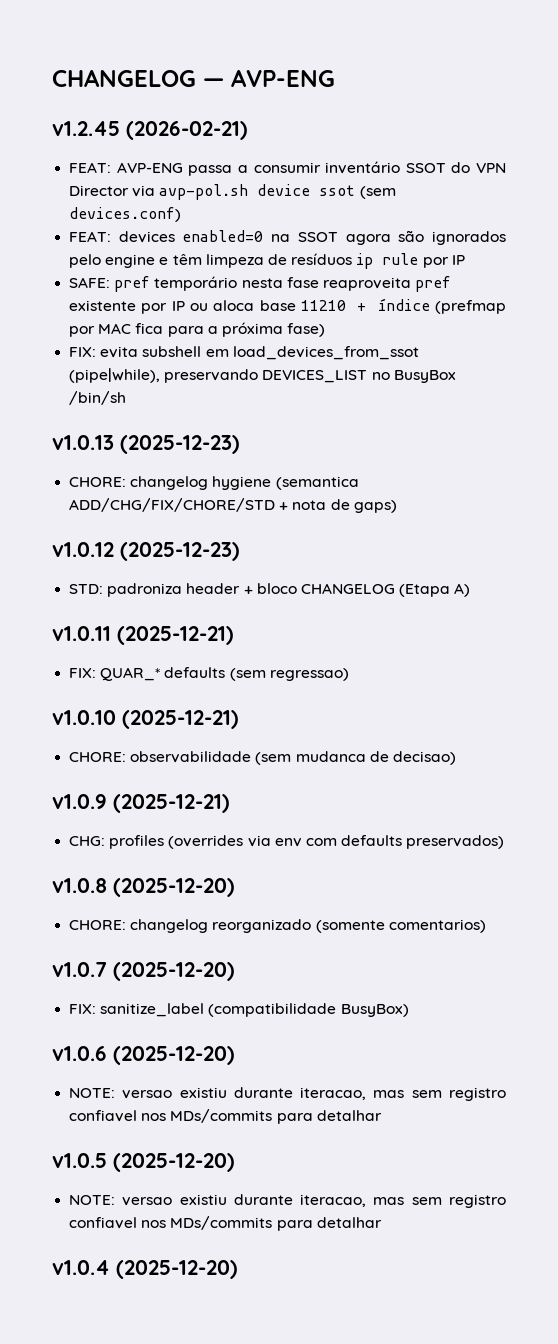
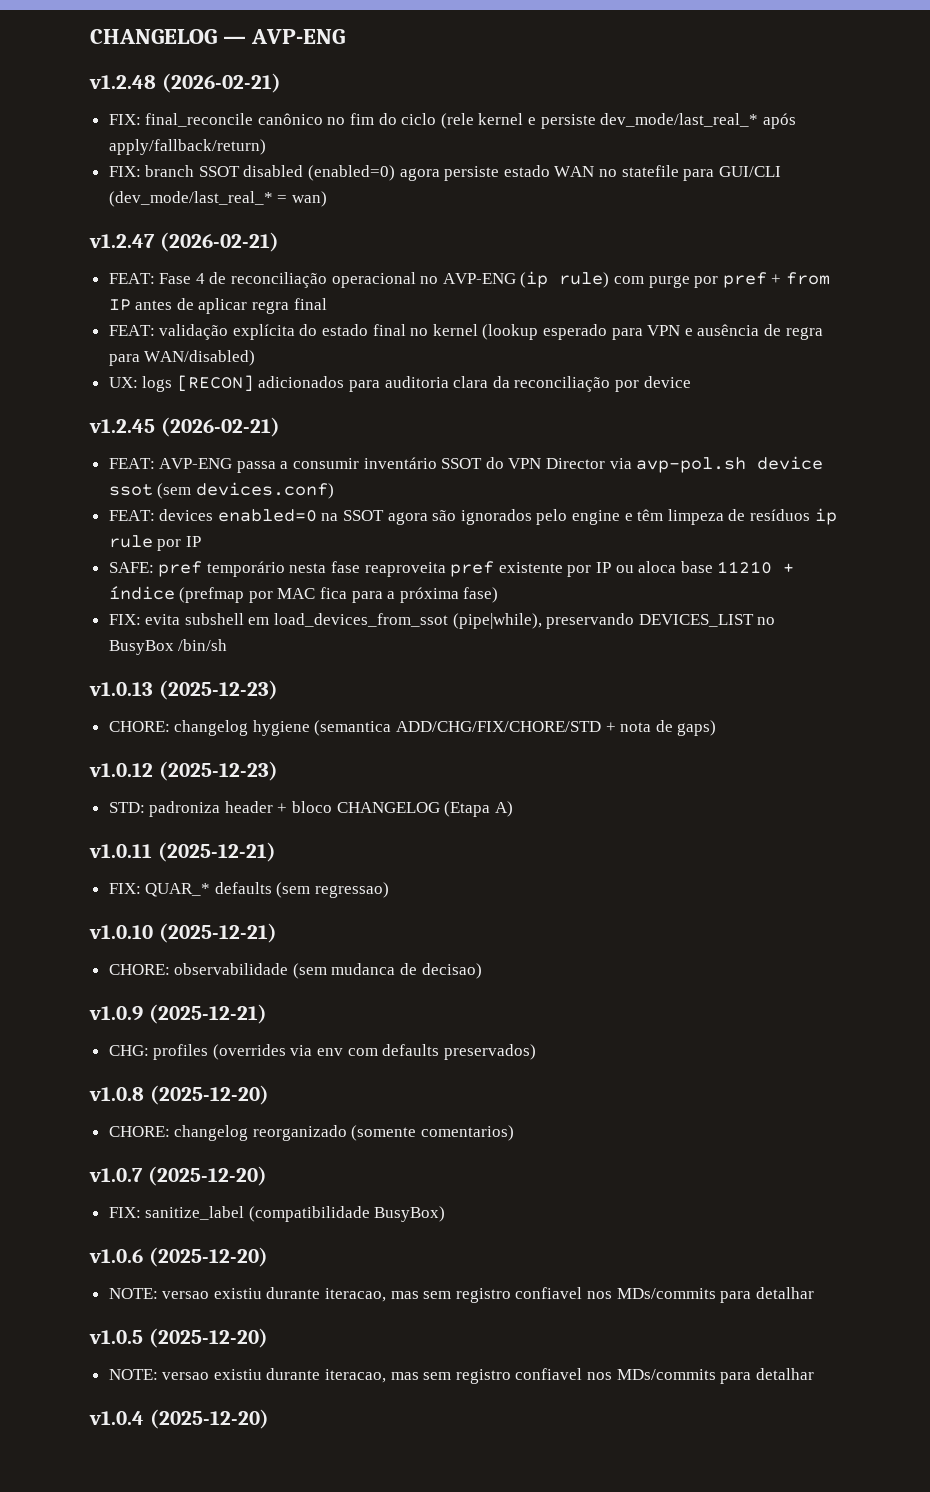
(335, 78) none -> [89,73,281,93] [108,113,796,129] [108,139,266,155] [108,165,781,181] [108,191,327,207] [89,232,279,252] [108,271,830,288] [108,298,327,314] [108,324,823,340] [108,350,256,366] [108,375,691,392] // v1.2.48 (2026-02-21) // FIX: final_reconcile canônico no fim do ciclo (rele kernel e persiste dev_mode/last_real_* após apply/fallback/return) // FIX: branch SSOT disabled (enabled=0) agora persiste estado WAN no statefile para GUI/CLI (dev_mode/last_real_* = wan) // v1.2.47 (2026-02-21) // FEAT: Fase 4 de reconciliação operacional no AVP-ENG (ip rule) com purge por pref + from IP antes de aplicar regra final // FEAT: validação explícita do estado final no kernel (lookup esperado para VPN e ausência de regra para WAN/disabled) // UX: logs [RECON] adicionados para auditoria clara da reconciliação por device

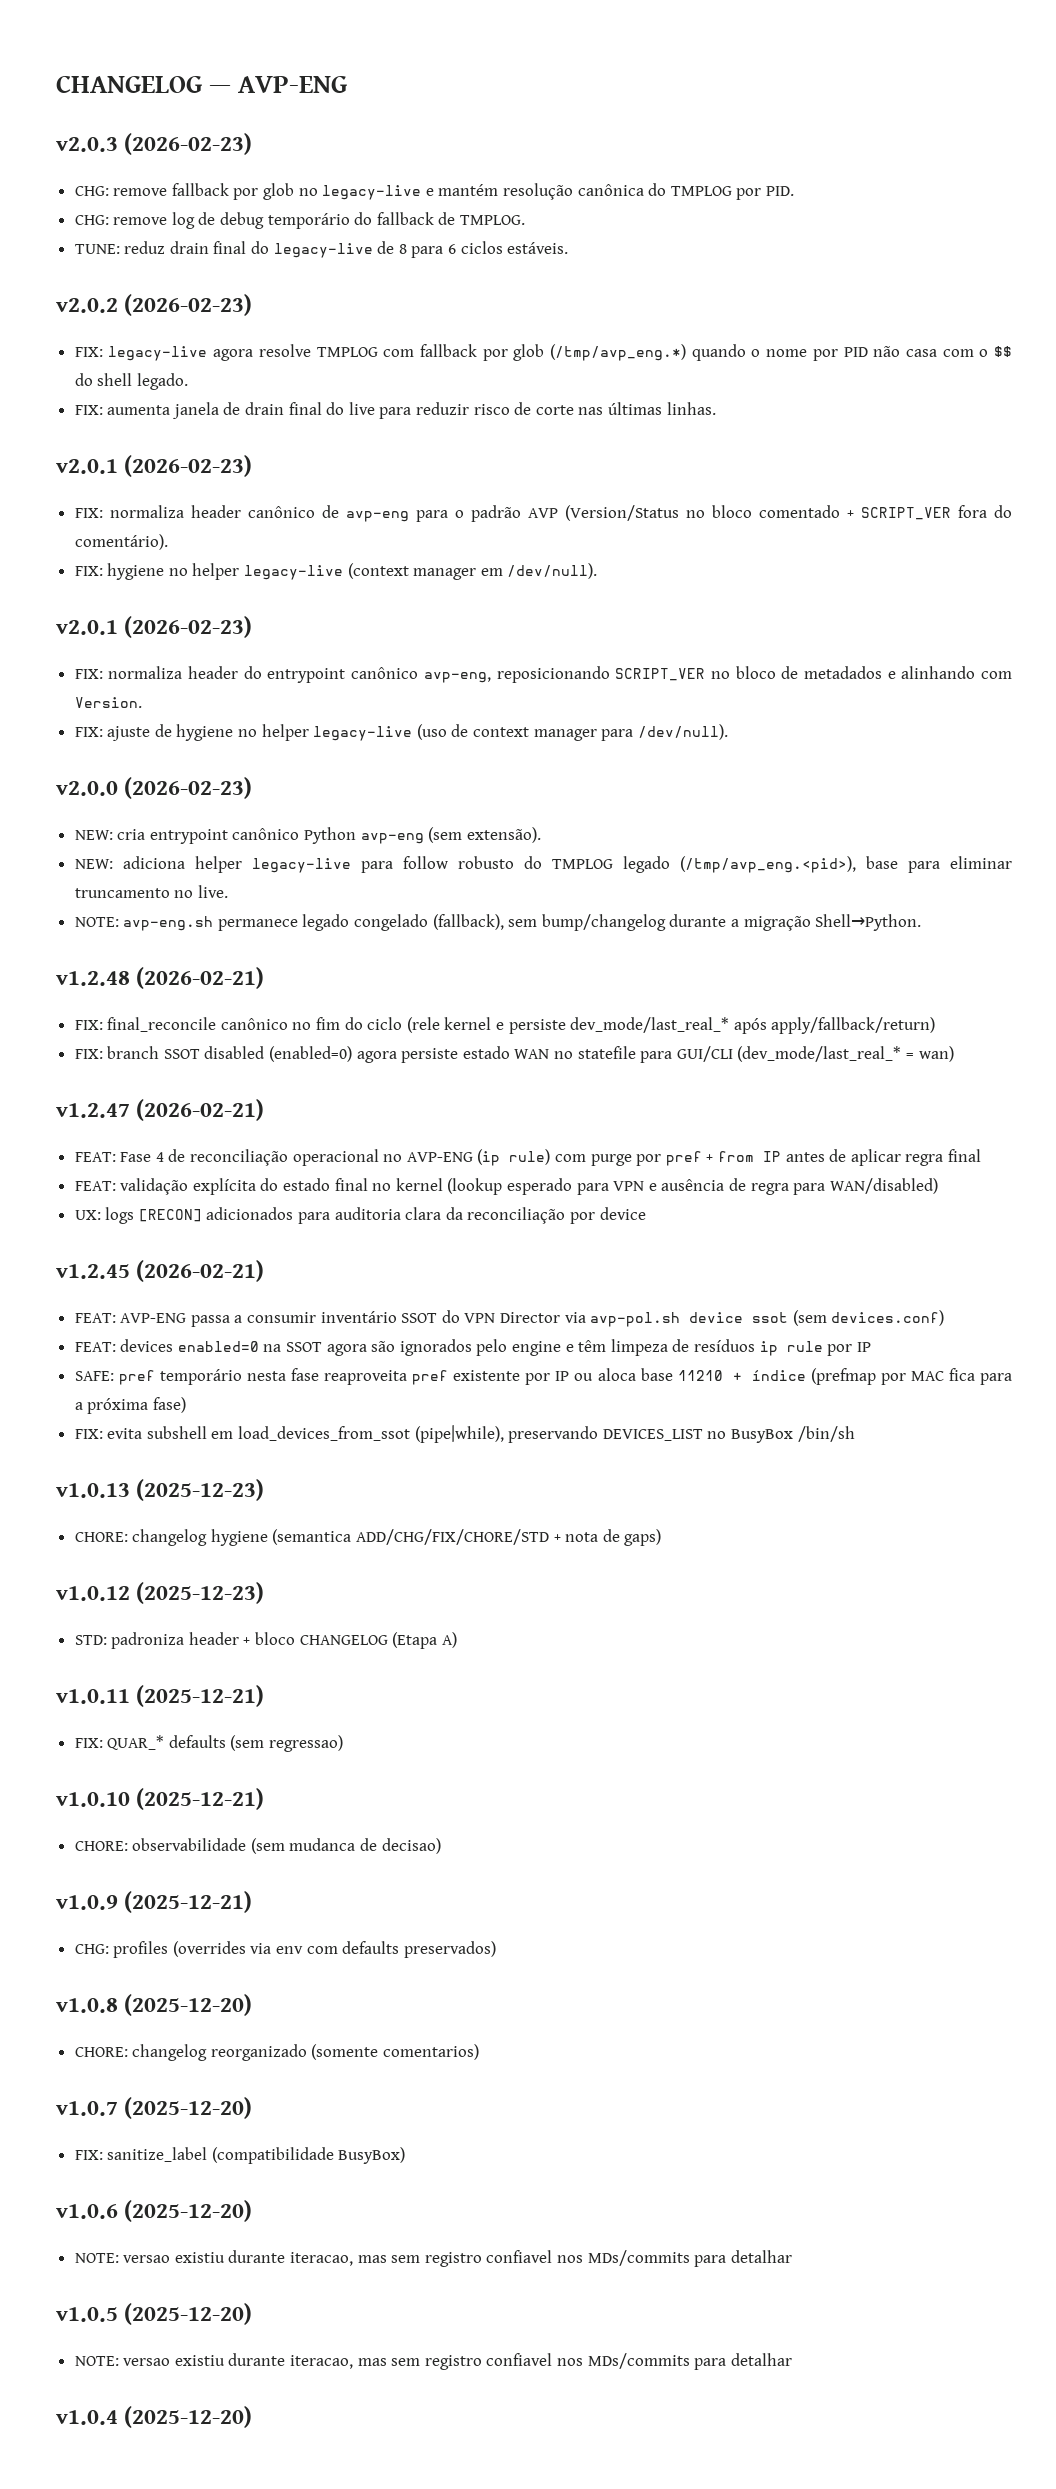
(346, 36) none -> [56,133,253,155] [74,183,794,200] [74,212,526,229] [74,241,569,258] [56,294,253,316] [74,344,1013,361] [74,373,188,390] [74,402,716,419] [56,455,253,477] [74,505,1012,522] [74,534,168,550] [74,563,598,580] [56,616,253,638] [74,666,1012,683] [74,697,142,708] [74,724,728,741] [56,777,253,799] [74,827,541,844] [74,856,1013,873] [74,885,228,898] [74,914,922,931] // v2.0.3 (2026-02-23) // CHG: remove fallback por glob no legacy-live e mantém resolução canônica do TMPLOG por PID. // CHG: remove log de debug temporário do fallback de TMPLOG. // TUNE: reduz drain final do legacy-live de 8 para 6 ciclos estáveis. // v2.0.2 (2026-02-23) // FIX: legacy-live agora resolve TMPLOG com fallback por glob (/tmp/avp_eng.*) quando o nome por PID não casa com o $$ do shell legado. // FIX: aumenta janela de drain final do live para reduzir risco de corte nas últimas linhas. // v2.0.1 (2026-02-23) // FIX: normaliza header canônico de avp-eng para o padrão AVP (Version/Status no bloco comentado + SCRIPT_VER fora do comentário). // FIX: hygiene no helper legacy-live (context manager em /dev/null). // v2.0.1 (2026-02-23) // FIX: normaliza header do entrypoint canônico avp-eng, reposicionando SCRIPT_VER no bloco de metadados e alinhando com Version. // FIX: ajuste de hygiene no helper legacy-live (uso de context manager para /dev/null). // v2.0.0 (2026-02-23) // NEW: cria entrypoint canônico Python avp-eng (sem extensão). // NEW: adiciona helper legacy-live para follow robusto do TMPLOG legado (/tmp/avp_eng.<pid>), base para eliminar truncamento no live. // NOTE: avp-eng.sh permanece legado congelado (fallback), sem bump/changelog durante a migração Shell→Python.

